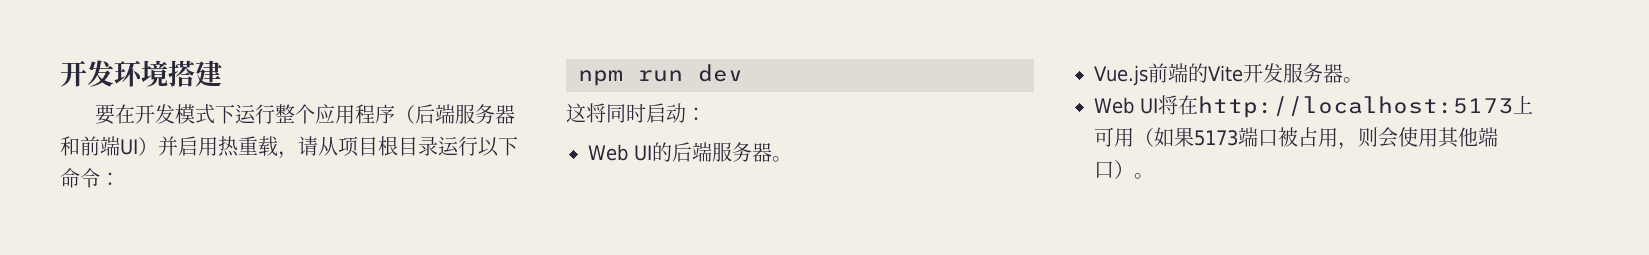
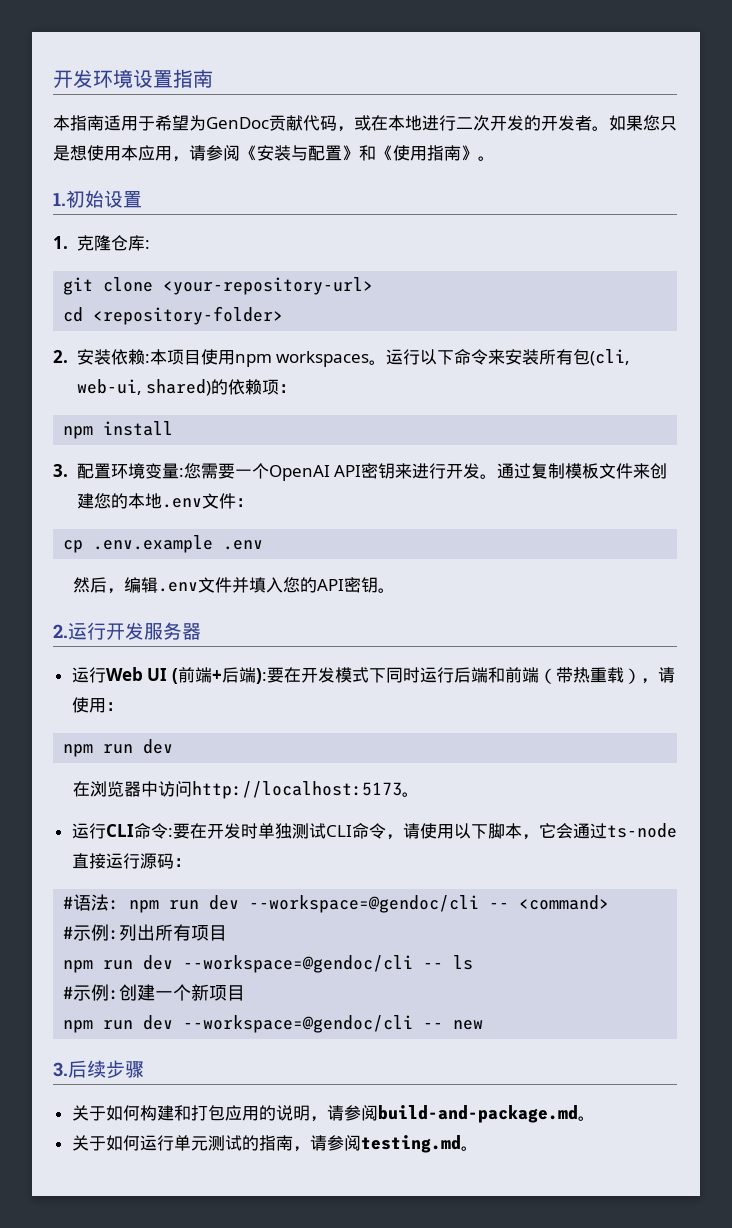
[168,60,222,87] [94,104,515,125] [60,136,518,159] [60,168,120,188] [578,64,743,86] [566,103,706,123] [588,142,792,162] [1094,63,1363,86] [1094,95,1533,118] [1094,127,1498,150] [1094,160,1134,179] 搭建 // 要在开发模式下运行整个应用程序（后端服务器和前端UI）并启用热重载，请从项目根目录运行以下命令： // npm run dev // 这将同时启动： // Web UI的后端服务器。 // Vue.js前端的Vite开发服务器。 // Web UI将在http://localhost:5173上可用（如果5173端口被占用，则会使用其他端口） -> [133,69,213,88] [53,115,677,132] [53,145,495,162] [53,190,142,208] [53,235,150,251] [63,277,374,295] [63,306,284,325] [53,349,631,367] [76,379,297,396] [63,421,174,439] [53,463,668,481] [76,493,253,509] [63,535,264,553] [73,577,396,594] [53,622,201,640] [71,667,675,684] [71,697,123,713] [63,739,174,757] [73,781,420,799] [71,823,677,840] [71,853,191,869] [63,894,610,913] [63,924,228,941] [63,955,474,973] [63,984,246,1001] [63,1015,484,1033] [53,1060,144,1079] [71,1105,595,1123] [71,1135,461,1153] 设置指南 // 本指南适用于希望为GenDoc贡献代码，或在本地进行二次开发的开发者。如果您只是想使用本应用，请参阅《安装与配置》和《使用指南》。 // 1.初始设置 // 1.克隆仓库: // git clone <your-repository-url> // cd <repository-folder> // 2.安装依赖:本项目使用npm workspaces。运行以下命令来安装所有包(cli, web-ui, shared)的依赖项： // npm install // 3.配置环境变量:您需要一个OpenAI API密钥来进行开发。通过复制模板文件来创建您的本地.env文件： // cp .env.example .env // 然后，编辑.env文件并填入您的API密钥。 // 2.运行开发服务器 // 运行Web UI (前端+后端):要在开发模式下同时运行后端和前端（带热重载），请使用： // npm run dev // 在浏览器中访问http://localhost:5173。 // 运行CLI命令:要在开发时单独测试CLI命令，请使用以下脚本，它会通过ts-node直接运行源码： // #语法: npm run dev --workspace=@gendoc/cli -- <command> // #示例:列出所有项目 // npm run dev --workspace=@gendoc/cli -- ls // #示例:创建一个新项目 // npm run dev --workspace=@gendoc/cli -- new // 3.后续步骤 // 关于如何构建和打包应用的说明，请参阅build-and-package.md。 // 关于如何运行单元测试的指南，请参阅testing.md

